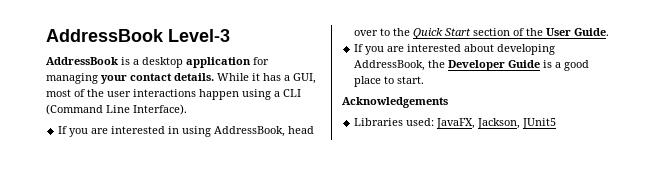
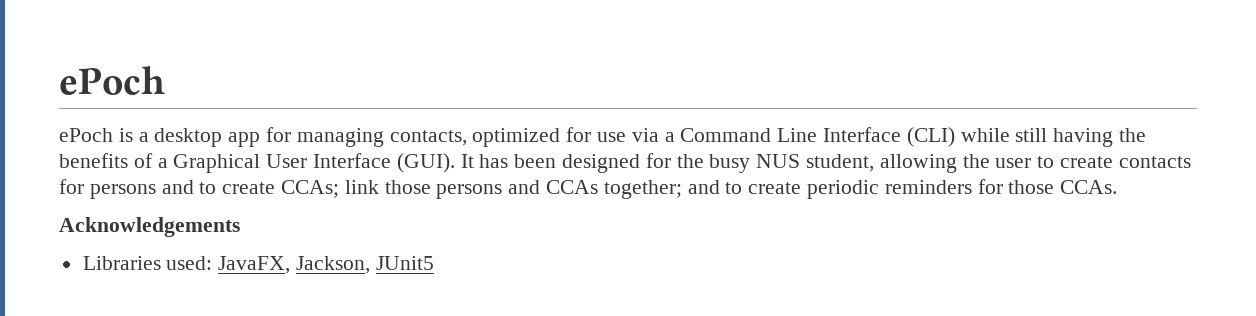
[46,29,230,42] [46,57,118,65] AddressBook Level-3 // AddressBook -> [59,66,165,95] [59,128,113,142] ePoch // ePoch
[186,57,251,68] application -> [228,132,261,147] app
[101,73,316,84] [46,89,301,100] [46,104,187,115] [58,126,315,137] [354,28,610,39] [354,44,556,55] [354,60,590,71] [354,76,425,87] your contact details. While it has a GUI, most of the user interactions happen using a CLI (Command Line Interface). // If you are interested in using AddressBook, head over to the Quick Start section of the User Guide. // If you are interested about developing AddressBook, the Developer Guide is a good place to start. -> [389,127,1147,147] [59,153,1191,173] [59,179,1118,199] contacts, optimized for use via a Command Line Interface (CLI) while still having the benefits of a Graphical User Interface (GUI). It has been designed for the busy NUS student, allowing the user to create contacts for persons and to create CCAs; link those persons and CCAs together; and to create periodic reminders for those CCAs.

